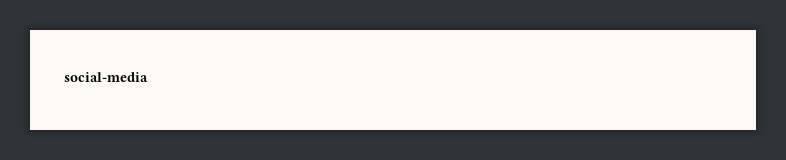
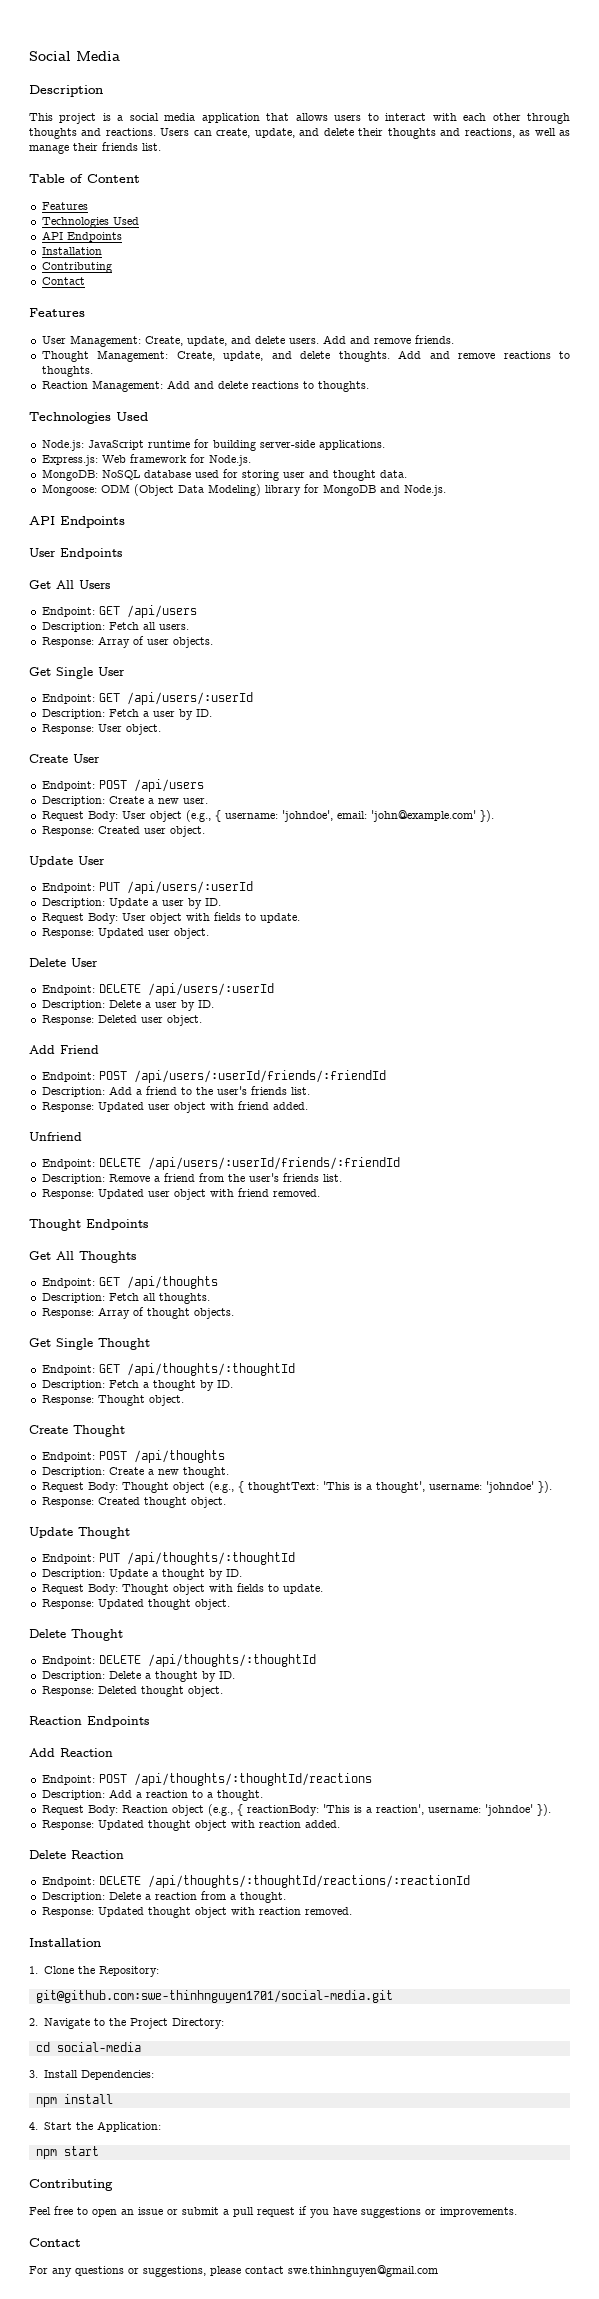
[64,72,148,82] social-media -> [29,51,120,61] [29,85,103,97] [29,113,570,124] [29,128,570,139] [29,142,161,154] [29,174,140,183] [41,202,88,210] [41,217,139,228] [41,231,122,242] [41,247,102,255] [41,262,112,273] [41,277,85,285] [29,308,85,317] [41,335,454,347] [41,350,571,362] [41,366,93,377] [41,380,369,392] [29,412,148,424] [41,439,385,451] [41,454,251,466] [41,469,407,481] [41,484,446,496] [29,516,125,528] [29,548,122,559] [29,580,110,589] [41,605,197,618] [41,622,189,632] [41,636,213,648] [29,667,125,679] [41,692,253,705] [41,709,212,720] [41,724,161,735] [29,754,100,763] [41,779,204,792] [41,796,208,806] [41,810,494,822] [41,826,205,837] [29,856,105,867] [41,881,253,894] [41,898,221,909] [41,912,300,924] [41,928,209,939] [29,958,98,967] [41,983,274,996] [41,1000,214,1011] [41,1015,202,1026] [29,1045,99,1054] [41,1070,386,1083] [41,1086,310,1097] [41,1101,308,1113] [29,1132,82,1141] [41,1157,400,1170] [41,1173,342,1184] [41,1188,320,1200] [29,1219,148,1231] [29,1251,136,1263] [41,1276,218,1289] [41,1293,210,1304] [41,1307,234,1319] [29,1338,150,1350] [41,1363,295,1376] [41,1380,233,1391] [41,1395,184,1406] [29,1425,125,1437] [41,1450,225,1463] [41,1467,229,1478] [41,1481,552,1493] [41,1497,226,1508] [29,1527,130,1539] [41,1552,295,1565] [41,1569,242,1580] [41,1583,323,1595] [41,1599,230,1610] [29,1629,123,1641] [41,1654,316,1667] [41,1671,235,1682] [41,1686,223,1697] [29,1716,149,1727] [29,1748,113,1757] [41,1773,372,1786] [41,1789,263,1801] [41,1804,551,1816] [41,1820,340,1831] [29,1850,124,1859] [41,1875,470,1888] [41,1891,286,1903] [41,1907,352,1918] [29,1938,101,1947] [29,1966,159,1977] [35,1990,393,2003] [29,2018,224,2029] [35,2042,141,2052] [29,2070,154,2080] [35,2094,113,2107] [29,2121,161,2132] [35,2146,99,2159] [29,2179,113,2191] [29,2206,517,2218] [29,2238,81,2247] [29,2265,438,2277] Social Media // Description // This project is a social media application that allows users to interact with each other through thoughts and reactions. Users can create, update, and delete their thoughts and reactions, as well as manage their friends list. // Table of Content // Features // Technologies Used // API Endpoints // Installation // Contributing // Contact // Features // User Management: Create, update, and delete users. Add and remove friends. // Thought Management: Create, update, and delete thoughts. Add and remove reactions to thoughts. // Reaction Management: Add and delete reactions to thoughts. // Technologies Used // Node.js: JavaScript runtime for building server-side applications. // Express.js: Web framework for Node.js. // MongoDB: NoSQL database used for storing user and thought data. // Mongoose: ODM (Object Data Modeling) library for MongoDB and Node.js. // API Endpoints // User Endpoints // Get All Users // Endpoint: GET /api/users // Description: Fetch all users. // Response: Array of user objects. // Get Single User // Endpoint: GET /api/users/:userId // Description: Fetch a user by ID. // Response: User object. // Create User // Endpoint: POST /api/users // Description: Create a new user. // Request Body: User object (e.g., { username: 'johndoe', email: 'john@example.com' }). // Response: Created user object. // Update User // Endpoint: PUT /api/users/:userId // Description: Update a user by ID. // Request Body: User object with fields to update. // Response: Updated user object. // Delete User // Endpoint: DELETE /api/users/:userId // Description: Delete a user by ID. // Response: Deleted user object. // Add Friend // Endpoint: POST /api/users/:userId/friends/:friendId // Description: Add a friend to the user's friends list. // Response: Updated user object with friend added. // Unfriend // Endpoint: DELETE /api/users/:userId/friends/:friendId // Description: Remove a friend from the user's friends list. // Response: Updated user object with friend removed. // Thought Endpoints // Get All Thoughts // Endpoint: GET /api/thoughts // Description: Fetch all thoughts. // Response: Array of thought objects. // Get Single Thought // Endpoint: GET /api/thoughts/:thoughtId // Description: Fetch a thought by ID. // Response: Thought object. // Create Thought // Endpoint: POST /api/thoughts // Description: Create a new thought. // Request Body: Thought object (e.g., { thoughtText: 'This is a thought', username: 'johndoe' }). // Response: Created thought object. // Update Thought // Endpoint: PUT /api/thoughts/:thoughtId // Description: Update a thought by ID. // Request Body: Thought object with fields to update. // Response: Updated thought object. // Delete Thought // Endpoint: DELETE /api/thoughts/:thoughtId // Description: Delete a thought by ID. // Response: Deleted thought object. // Reaction Endpoints // Add Reaction // Endpoint: POST /api/thoughts/:thoughtId/reactions // Description: Add a reaction to a thought. // Request Body: Reaction object (e.g., { reactionBody: 'This is a reaction', username: 'johndoe' }). // Response: Updated thought object with reaction added. // Delete Reaction // Endpoint: DELETE /api/thoughts/:thoughtId/reactions/:reactionId // Description: Delete a reaction from a thought. // Response: Updated thought object with reaction removed. // Installation // 1. Clone the Repository: // git@github.com:swe-thinhnguyen1701/social-media.git // 2. Navigate to the Project Directory: // cd social-media // 3. Install Dependencies: // npm install // 4. Start the Application: // npm start // Contributing // Feel free to open an issue or submit a pull request if you have suggestions or improvements. // Contact // For any questions or suggestions, please contact swe.thinhnguyen@gmail.com

